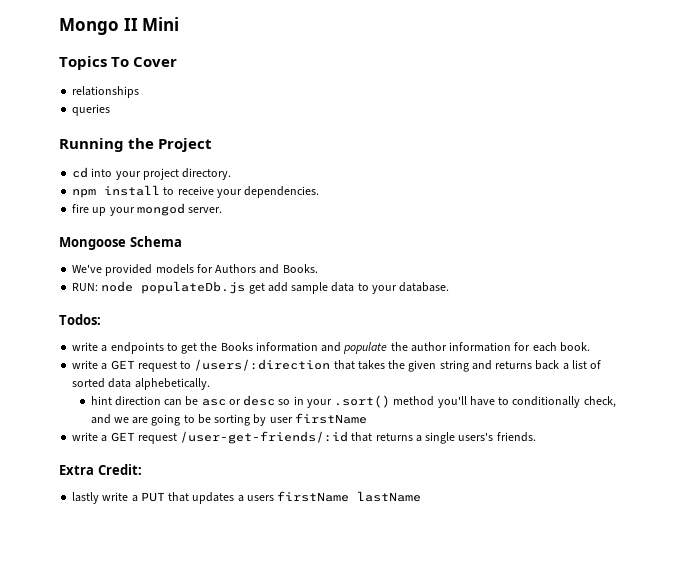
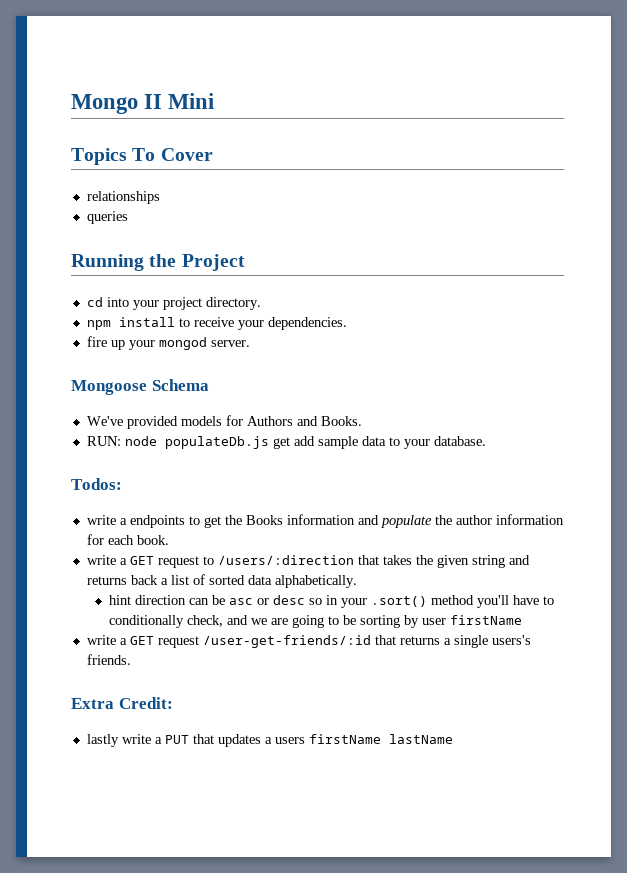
[134,378,210,390] alphebetically. -> [274,575,357,588] alphabetically.

